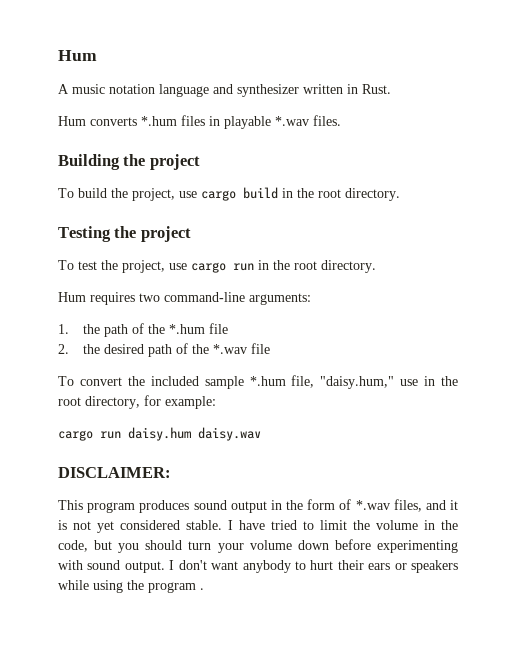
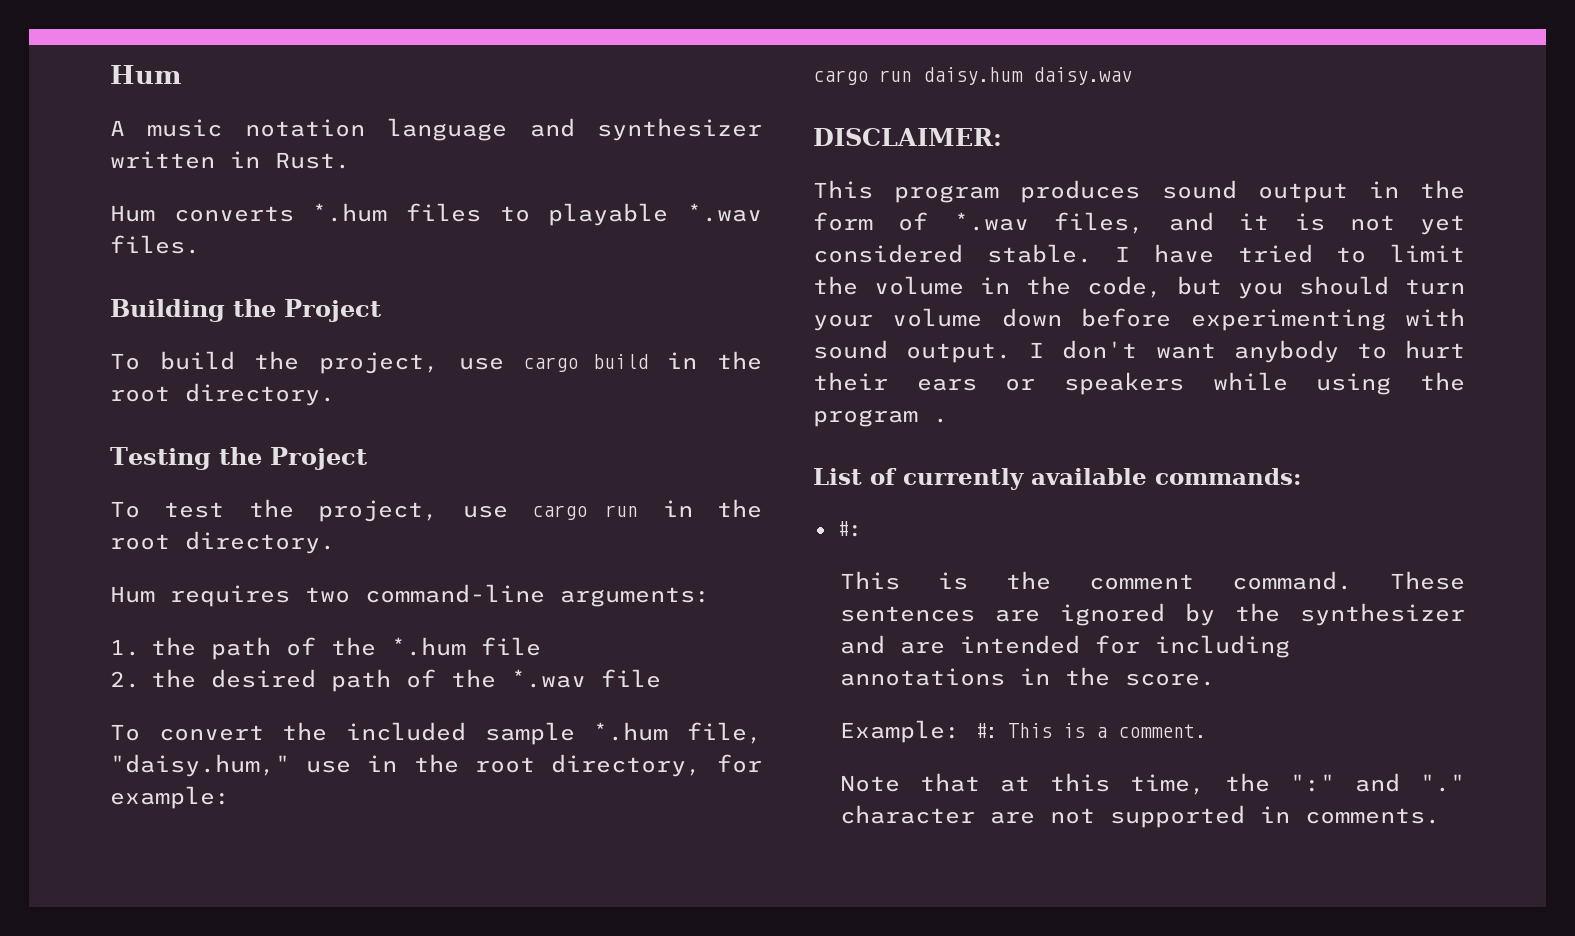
[209,116,220,126] in -> [499,206,530,222] to
[149,154,200,170] project -> [284,299,381,322] Project
[140,226,191,242] project -> [269,447,367,470] Project
(204, 589) none -> [813,468,1301,490] [836,521,863,537] [840,571,1465,590] [840,603,1465,626] [840,635,1291,658] [840,667,1216,686] [840,720,1207,743] [840,773,1465,795] [840,805,1441,828] // List of currently available commands: // #: // This is the comment command. These sentences are ignored by the synthesizer and are intended for including annotations in the score. // Example: #: This is a comment. // Note that at this time, the ":" and "." character are not supported in comments.

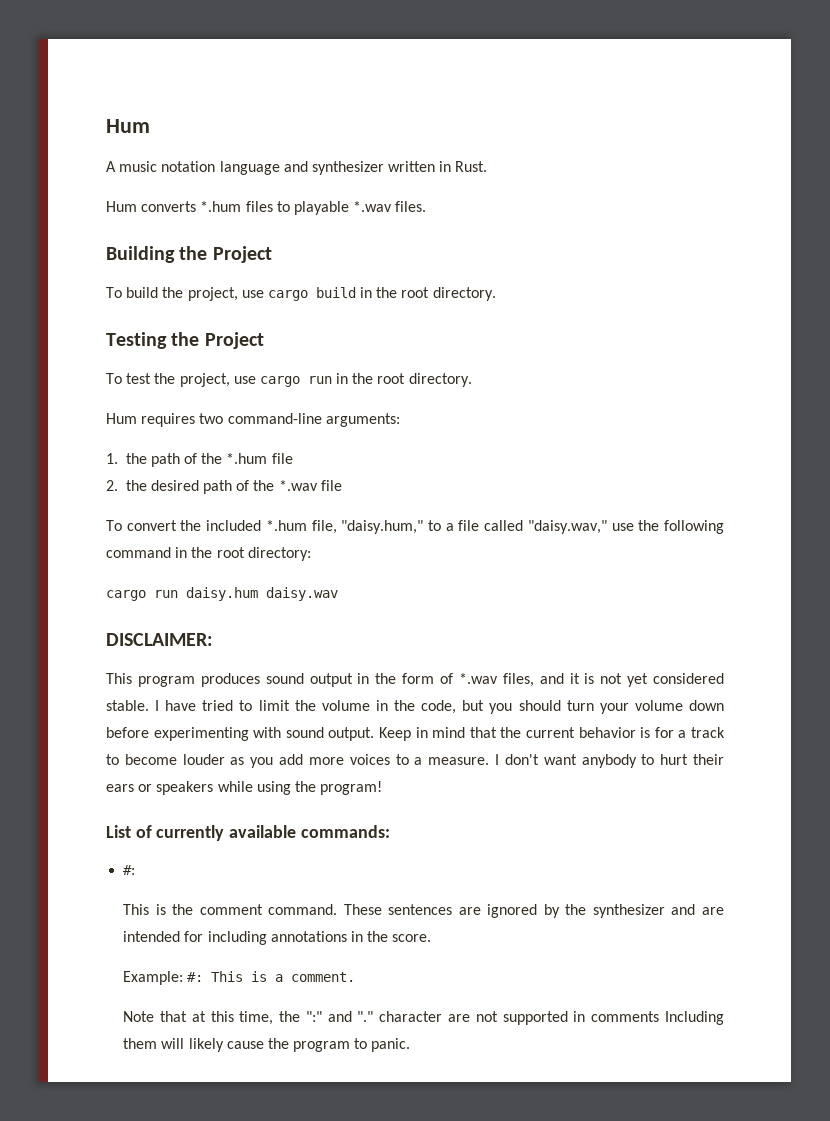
[484,722,575,745] sample -> (262, 525) none
[306,754,762,777] [110,786,230,809] use in the root directory, for example: -> [428,520,724,534] [106,547,311,561] to a file called "daisy.wav," use the following command in the root directory:
(1012, 353) none -> [379,727,726,741] [106,754,490,768] Keep in mind that the current behavior is for a track to become louder as you add more voices to a measure.
[813,409,948,427] program . -> [320,781,383,795] program!
[1305,808,1441,824] comments. -> [591,1011,724,1025] [123,1038,411,1052] comments Including them will likely cause the program to panic.

